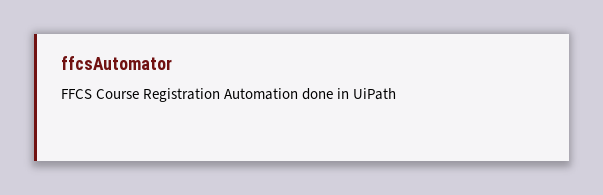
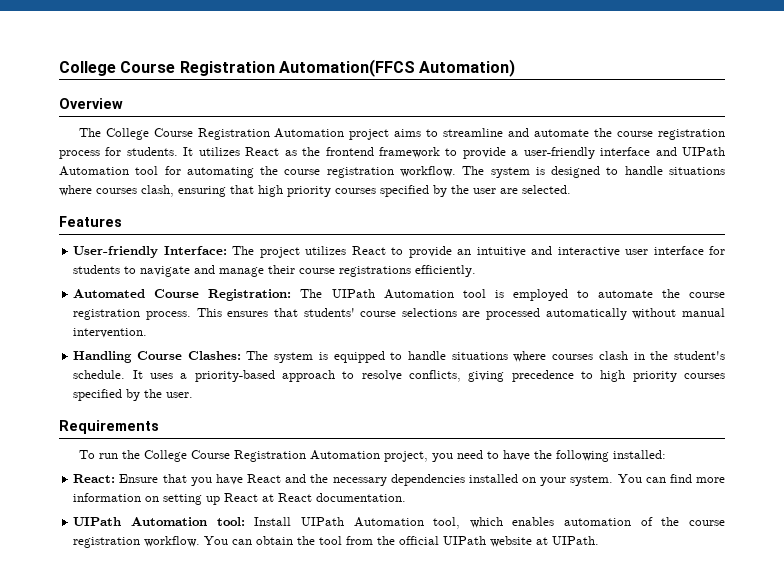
[61,56,172,70] [61,88,397,102] ffcsAutomator // FFCS Course Registration Automation done in UiPath -> [59,59,516,77] [59,98,123,109] [78,128,725,140] [59,147,725,159] [59,166,726,178] [59,185,571,197] [59,216,122,227] [73,246,726,258] [73,265,477,277] [73,289,726,301] [73,308,725,320] [73,328,148,338] [73,351,725,363] [73,370,725,382] [73,389,194,401] [59,420,159,434] [78,450,666,462] [73,474,725,486] [73,493,407,505] [73,517,725,529] [73,536,600,548] College Course Registration Automation(FFCS Automation) // Overview // The College Course Registration Automation project aims to streamline and automate the course registration process for students. It utilizes React as the frontend framework to provide a user-friendly interface and UIPath Automation tool for automating the course registration workflow. The system is designed to handle situations where courses clash, ensuring that high priority courses specified by the user are selected. // Features // User-friendly Interface: The project utilizes React to provide an intuitive and interactive user interface for students to navigate and manage their course registrations efficiently. // Automated Course Registration: The UIPath Automation tool is employed to automate the course registration process. This ensures that students' course selections are processed automatically without manual intervention. // Handling Course Clashes: The system is equipped to handle situations where courses clash in the student's schedule. It uses a priority-based approach to resolve conflicts, giving precedence to high priority courses specified by the user. // Requirements // To run the College Course Registration Automation project, you need to have the following installed: // React: Ensure that you have React and the necessary dependencies installed on your system. You can find more information on setting up React at React documentation. // UIPath Automation tool: Install UIPath Automation tool, which enables automation of the course registration workflow. You can obtain the tool from the official UIPath website at UIPath.

